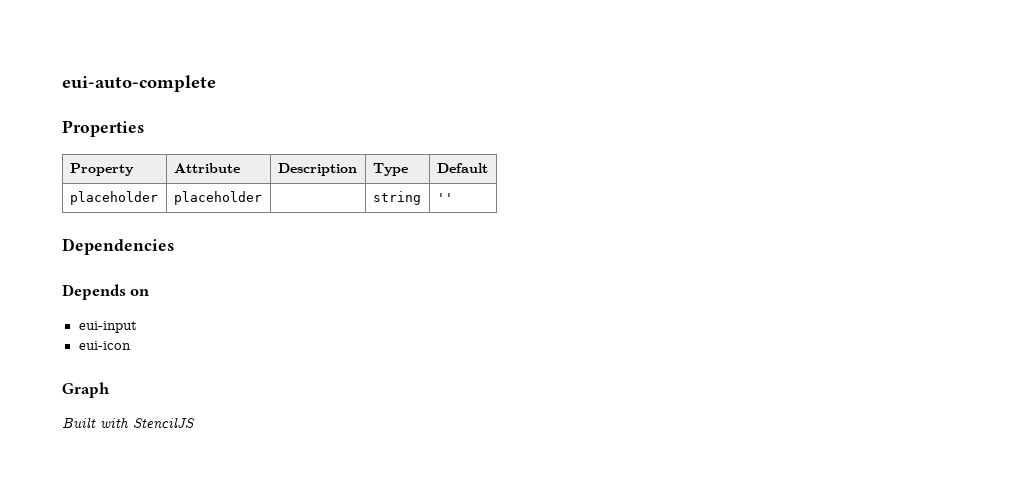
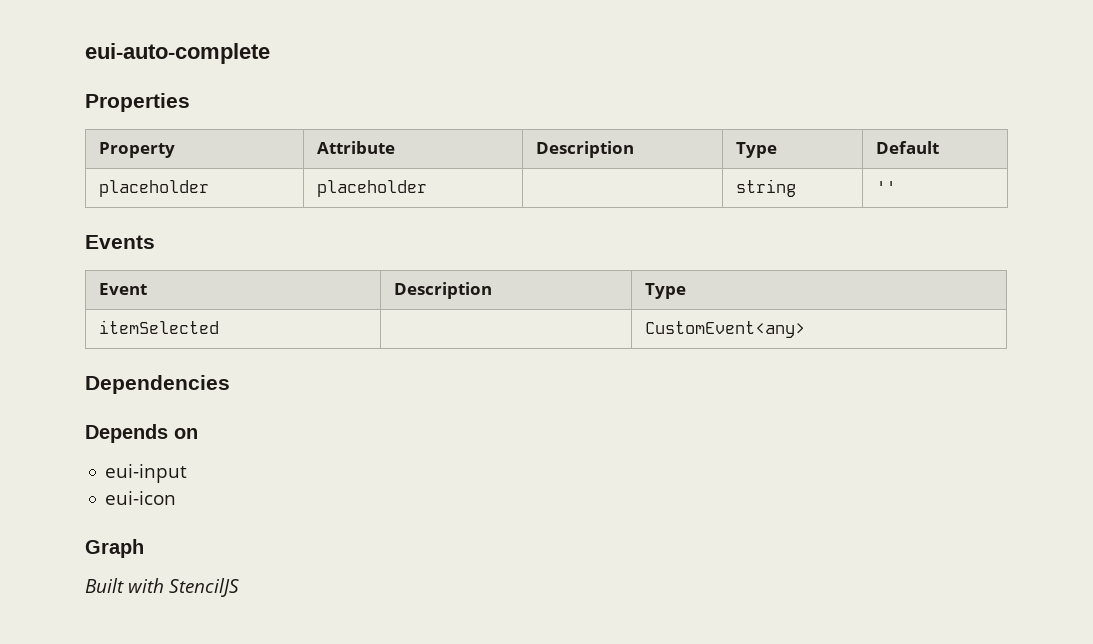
(453, 197) none -> [85,235,155,249] [98,283,147,295] [393,282,492,299] [644,283,686,299] [98,320,219,334] [644,321,805,338] // Events // Event | Description | Type // itemSelected | | CustomEvent<any>

